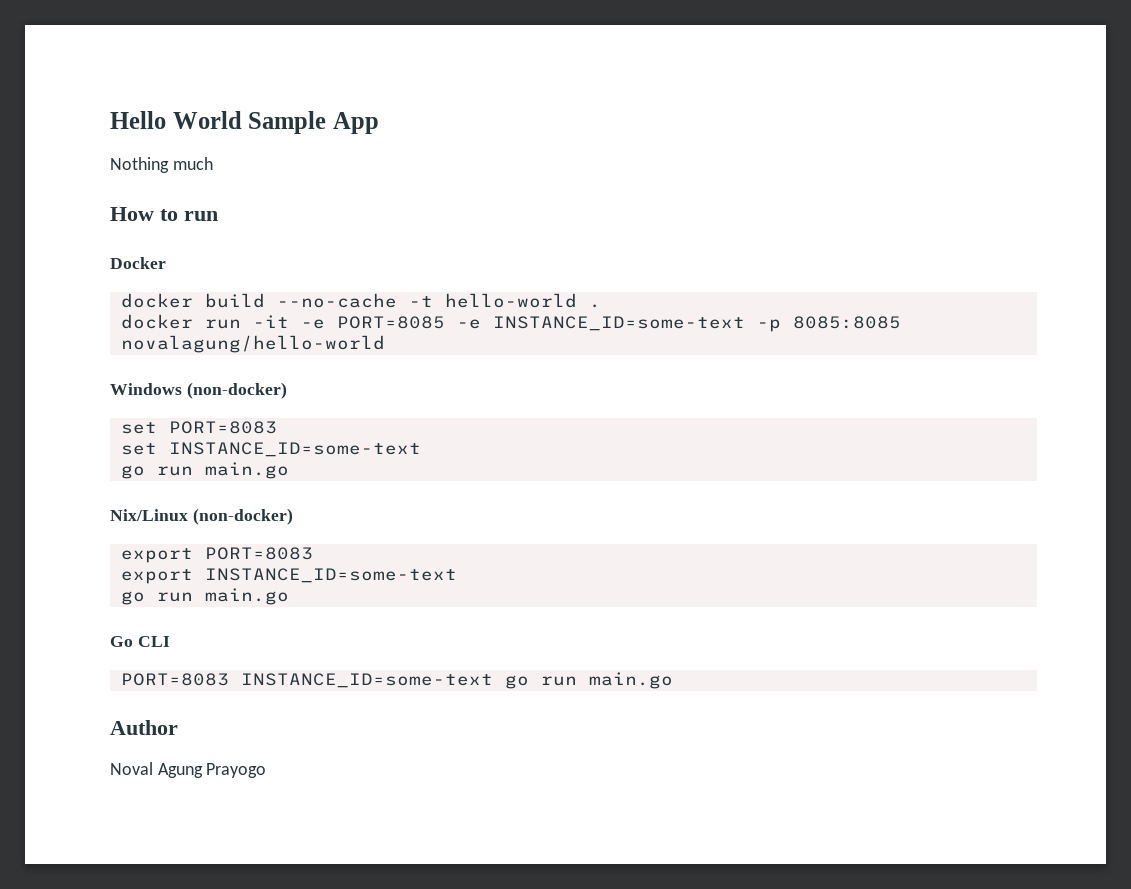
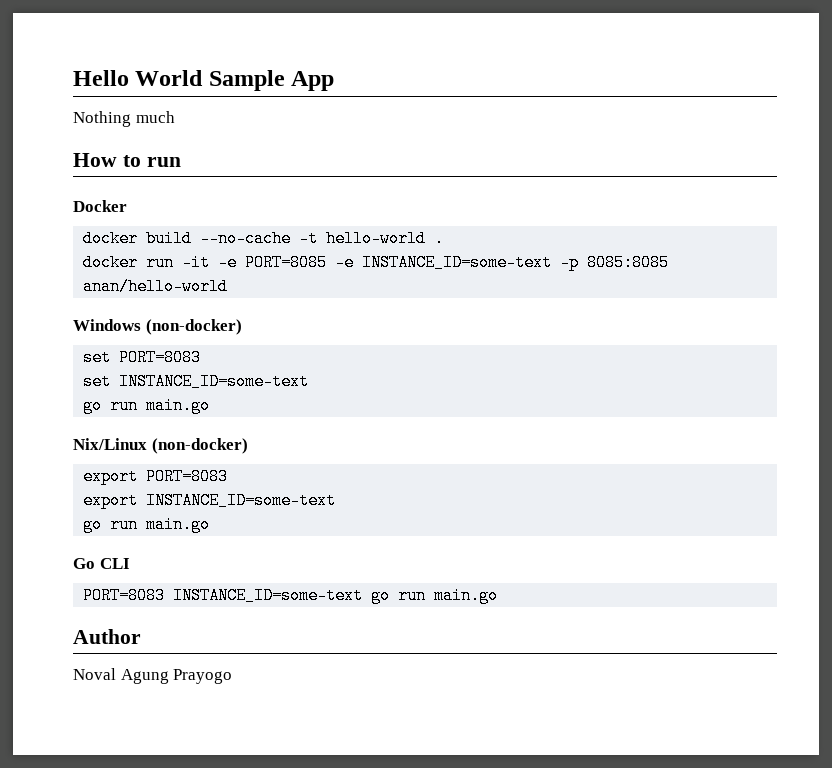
[120,335,385,353] novalagung/hello-world -> [83,278,229,295] anan/hello-world

